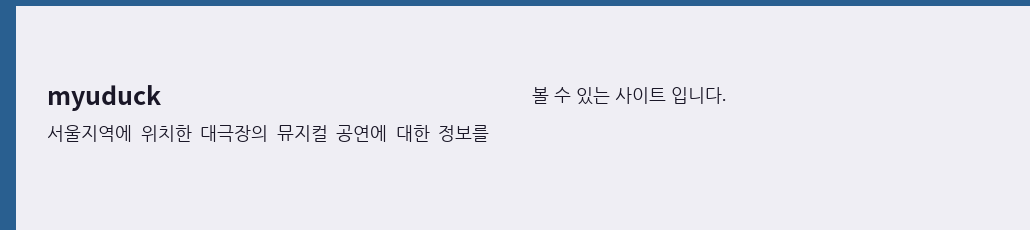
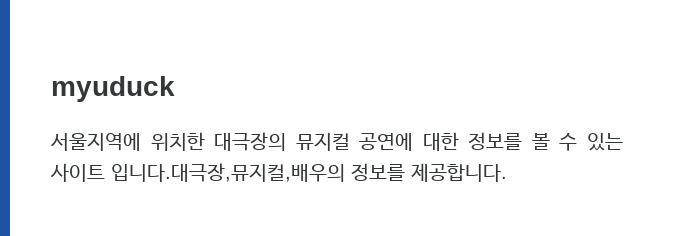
[671,87,726,104] 입니다. -> [111,163,507,182] 입니다.대극장,뮤지컬,배우의 정보를 제공합니다.

